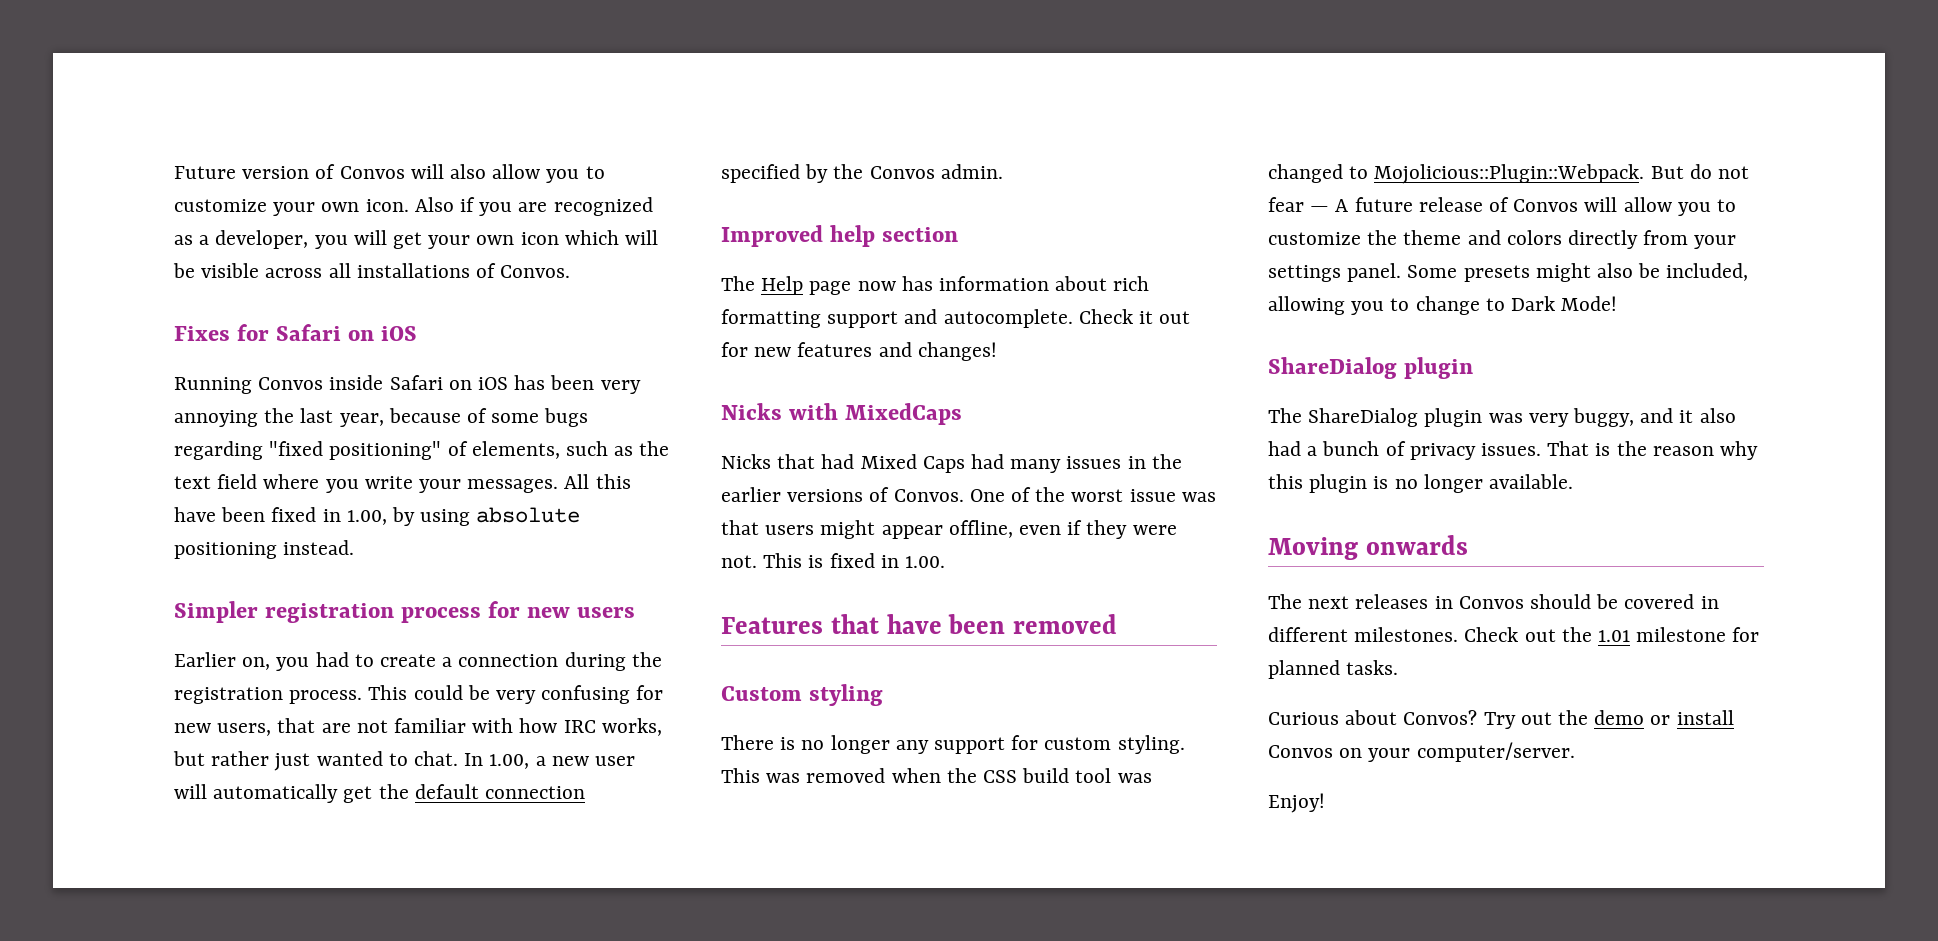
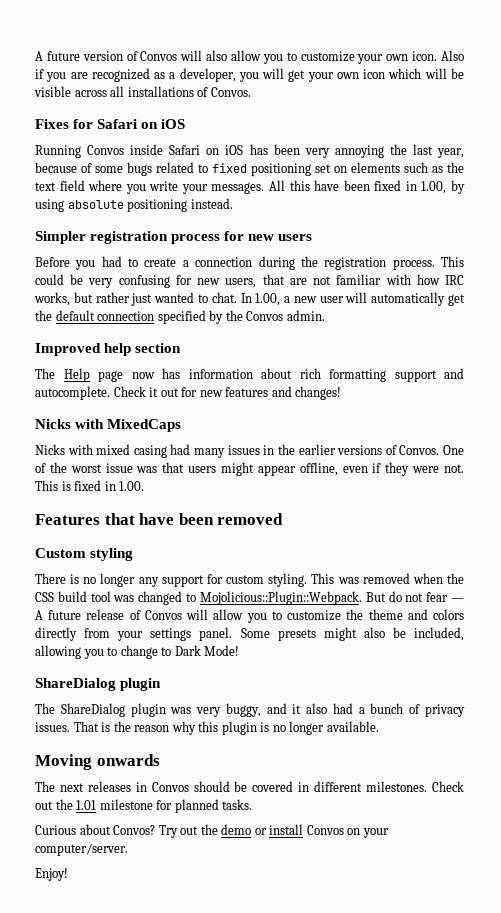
[174,166,236,179] Future -> [35,51,80,61] A future
[174,441,560,460] regarding "fixed positioning" of elements, -> [156,162,400,176] related to fixed positioning set on elements
[174,652,271,670] Earlier on, -> [35,257,70,267] Before
[777,454,965,473] that had Mixed Caps -> [67,444,167,458] with mixed casing

